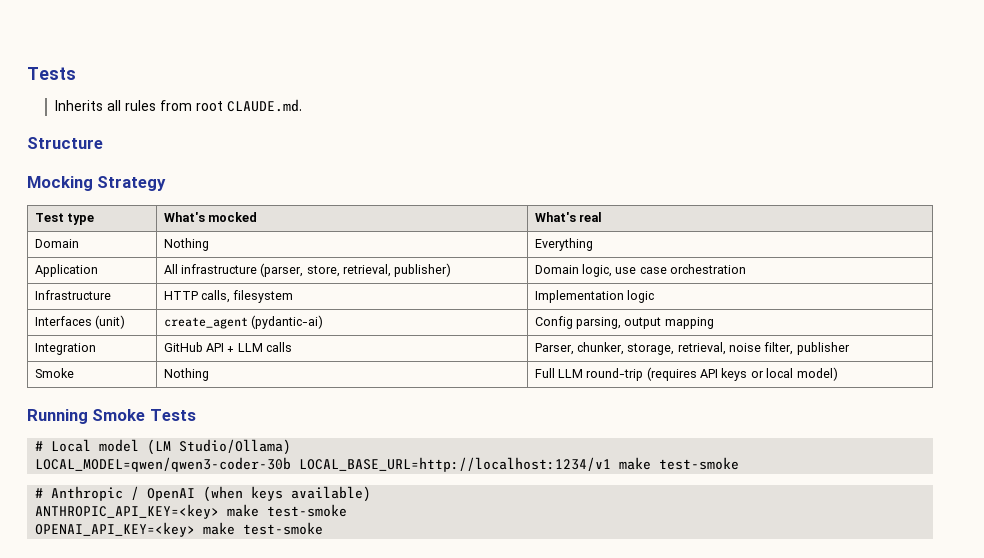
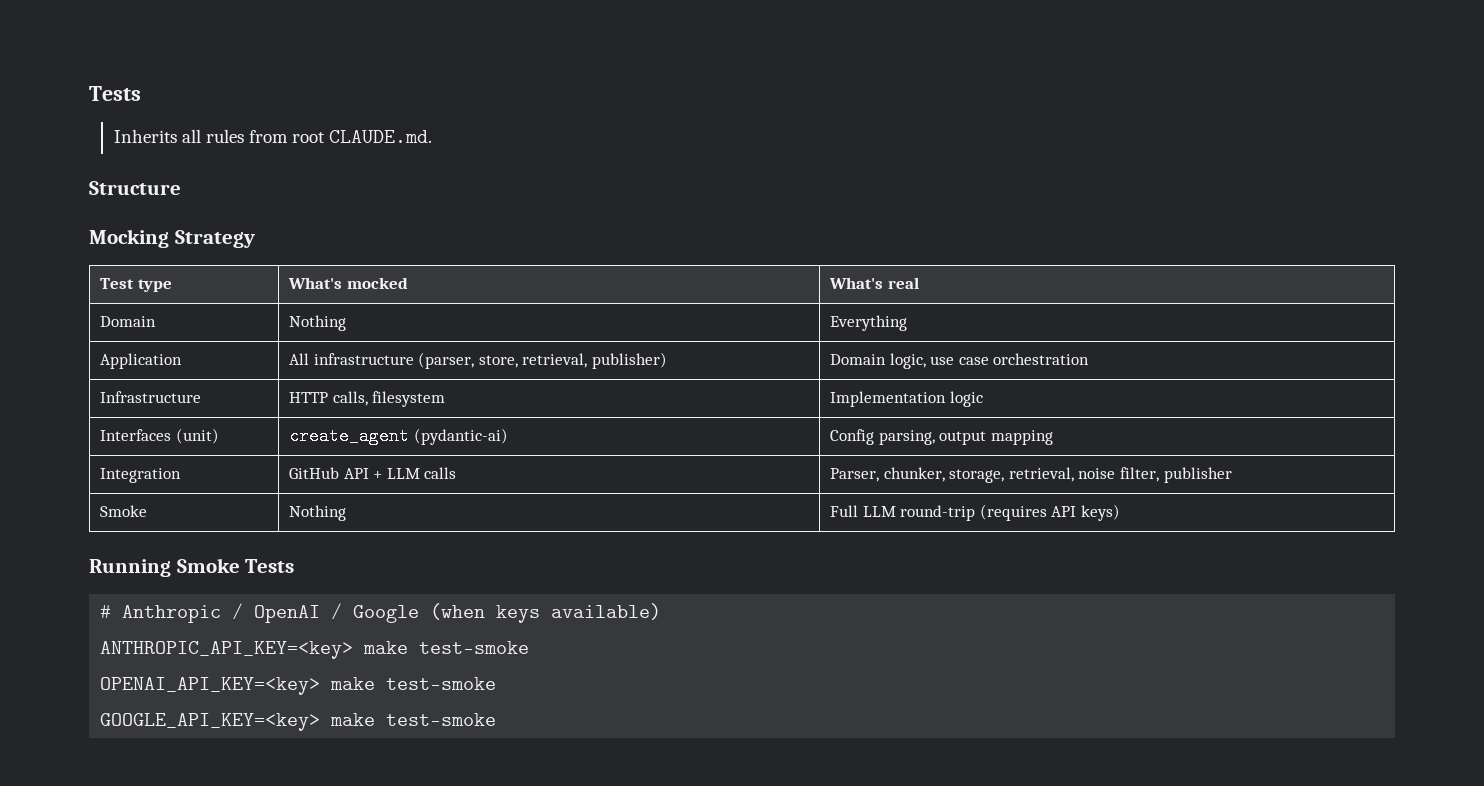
[721,367,838,381] keys or local model) -> [1081,504,1121,521] keys)
[35,439,292,455] [35,457,740,472] // # Local model (LM Studio/Ollama) // LOCAL_MODEL=qwen/qwen3-coder-30b LOCAL_BASE_URL=http://localhost:1234/v1 make test-smoke -> (295, 566) none
(196, 494) none -> [331,603,420,623] / Google
(324, 528) none -> [100,713,497,731] // GOOGLE_API_KEY=<key> make test-smoke

